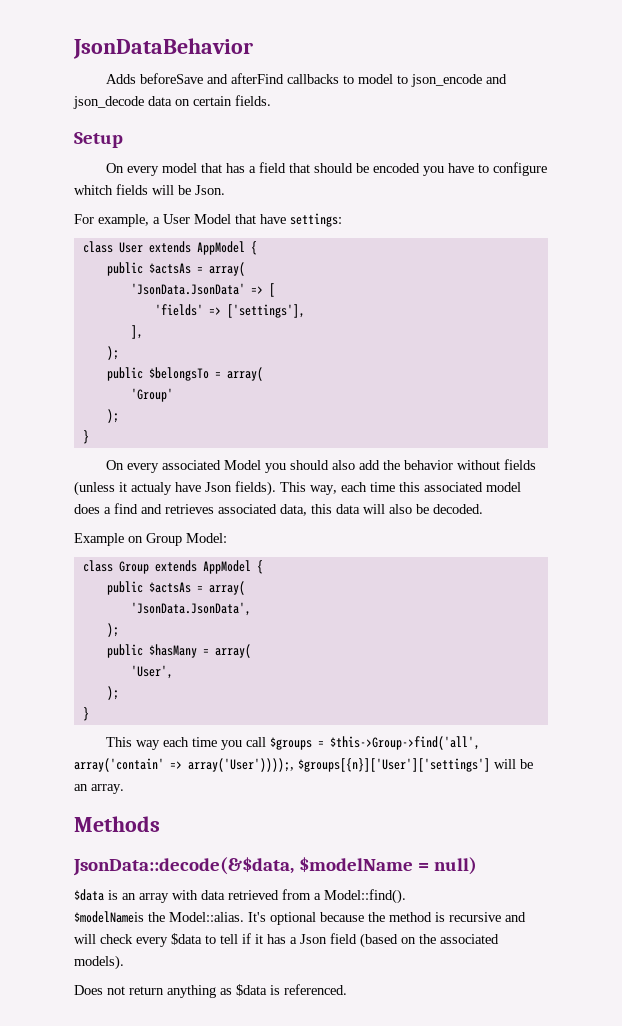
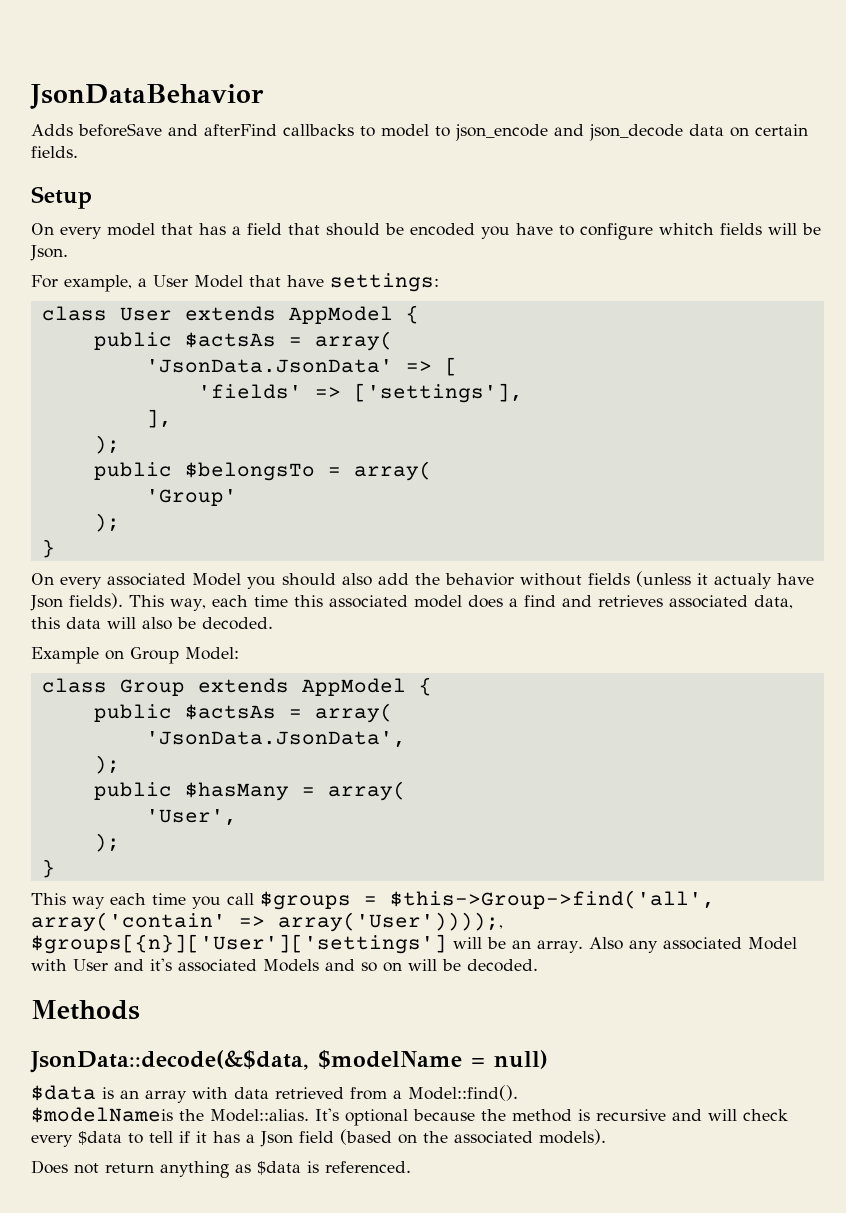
(124, 789) none -> [588,937,797,953] [31,958,538,972] Also any associated Model with User and it's associated Models and so on will be decoded.

